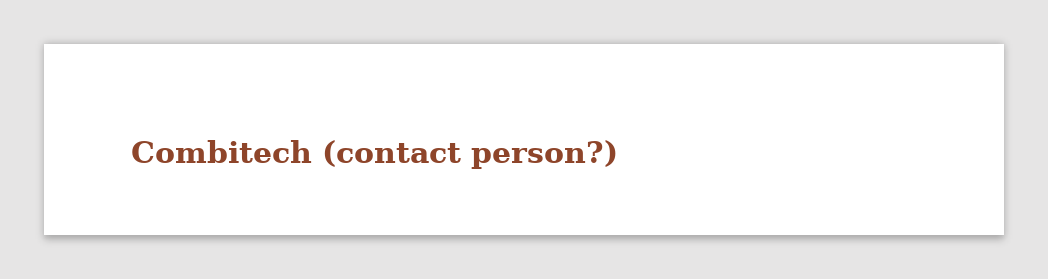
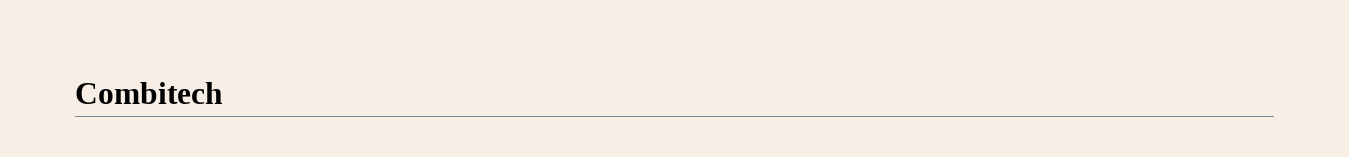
[322,140,618,169] (contact person?) -> (223, 93) none

